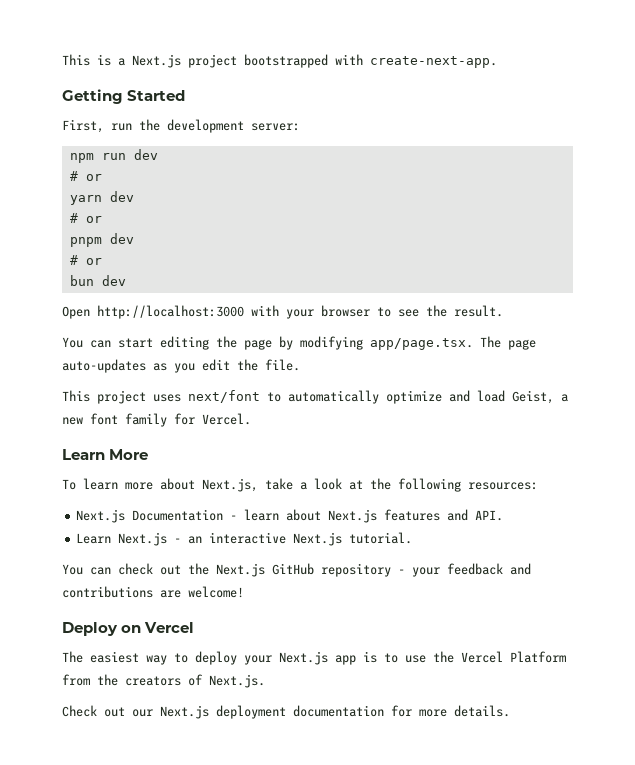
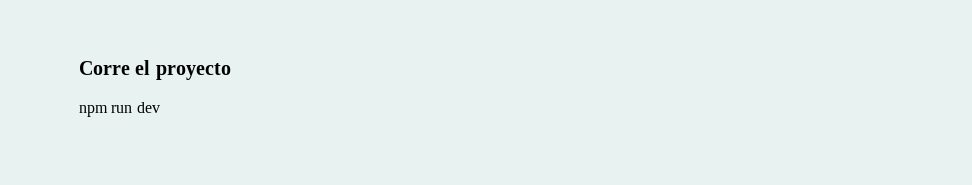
[62,54,497,68] [62,89,186,104] [62,119,300,133] [69,149,158,163] [69,171,102,181] [69,191,134,205] [69,213,102,223] [69,233,134,247] [69,255,102,265] [69,275,126,286] [62,305,503,319] [62,336,536,350] [62,359,300,373] [62,390,568,404] [62,413,251,427] [62,449,149,460] [62,478,538,492] [76,509,504,523] [76,532,413,546] [62,563,531,577] [62,586,244,598] [62,622,195,636] [62,651,566,665] [62,674,265,688] [62,705,510,719] This is a Next.js project bootstrapped with create-next-app. // Getting Started // First, run the development server: // npm run dev // # or // yarn dev // # or // pnpm dev // # or // bun dev // Open http://localhost:3000 with your browser to see the result. // You can start editing the page by modifying app/page.tsx. The page auto-updates as you edit the file. // This project uses next/font to automatically optimize and load Geist, a new font family for Vercel. // Learn More // To learn more about Next.js, take a look at the following resources: // Next.js Documentation - learn about Next.js features and API. // Learn Next.js - an interactive Next.js tutorial. // You can check out the Next.js GitHub repository - your feedback and contributions are welcome! // Deploy on Vercel // The easiest way to deploy your Next.js app is to use the Vercel Platform from the creators of Next.js. // Check out our Next.js deployment documentation for more details. -> [79,60,231,80] [79,102,160,117] Corre el proyecto // npm run dev

